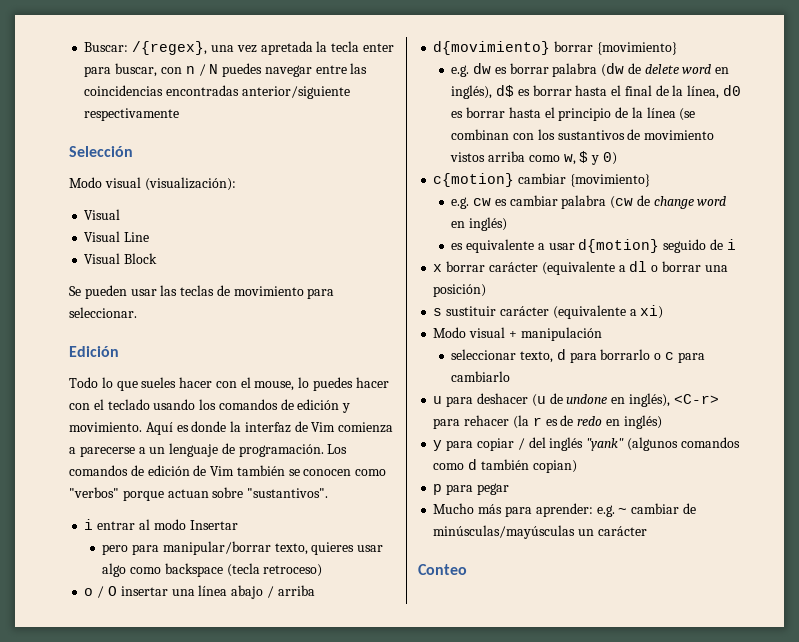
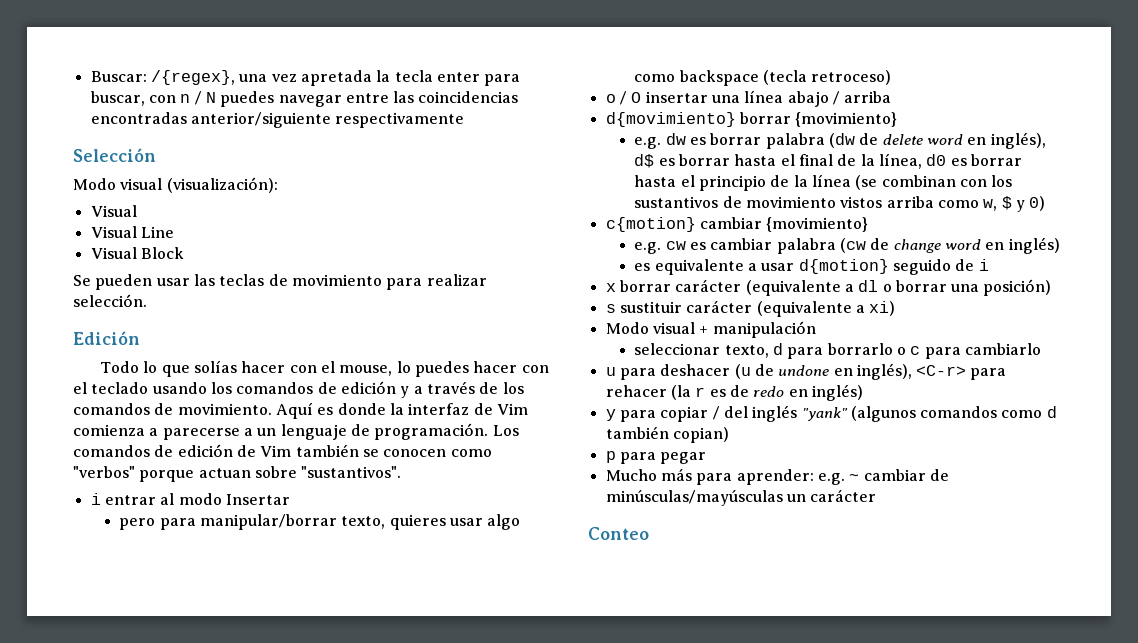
[69,307,137,318] seleccionar. -> [426,274,487,286] [73,294,147,307] realizar selección.
[141,377,177,388] sueles -> [194,360,238,373] solías
(351, 408) none -> [413,381,524,394] [73,403,174,415] a través de los comandos de

